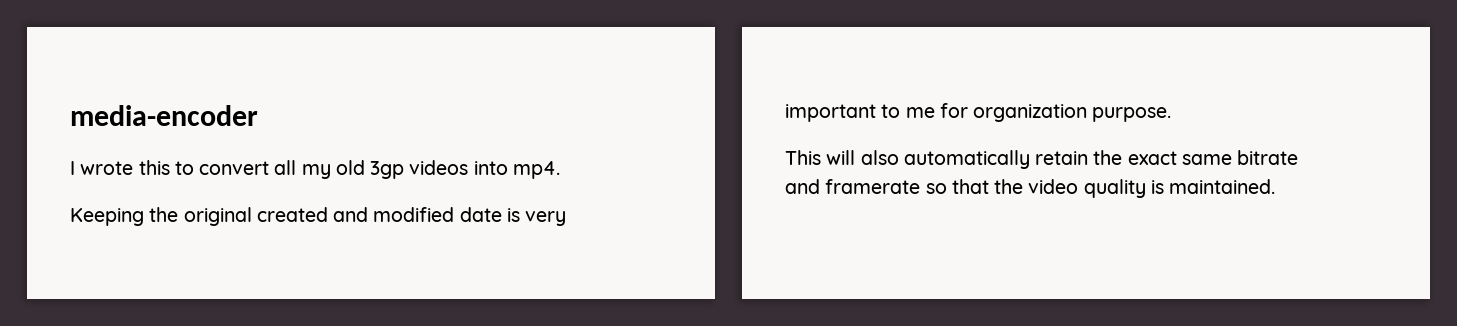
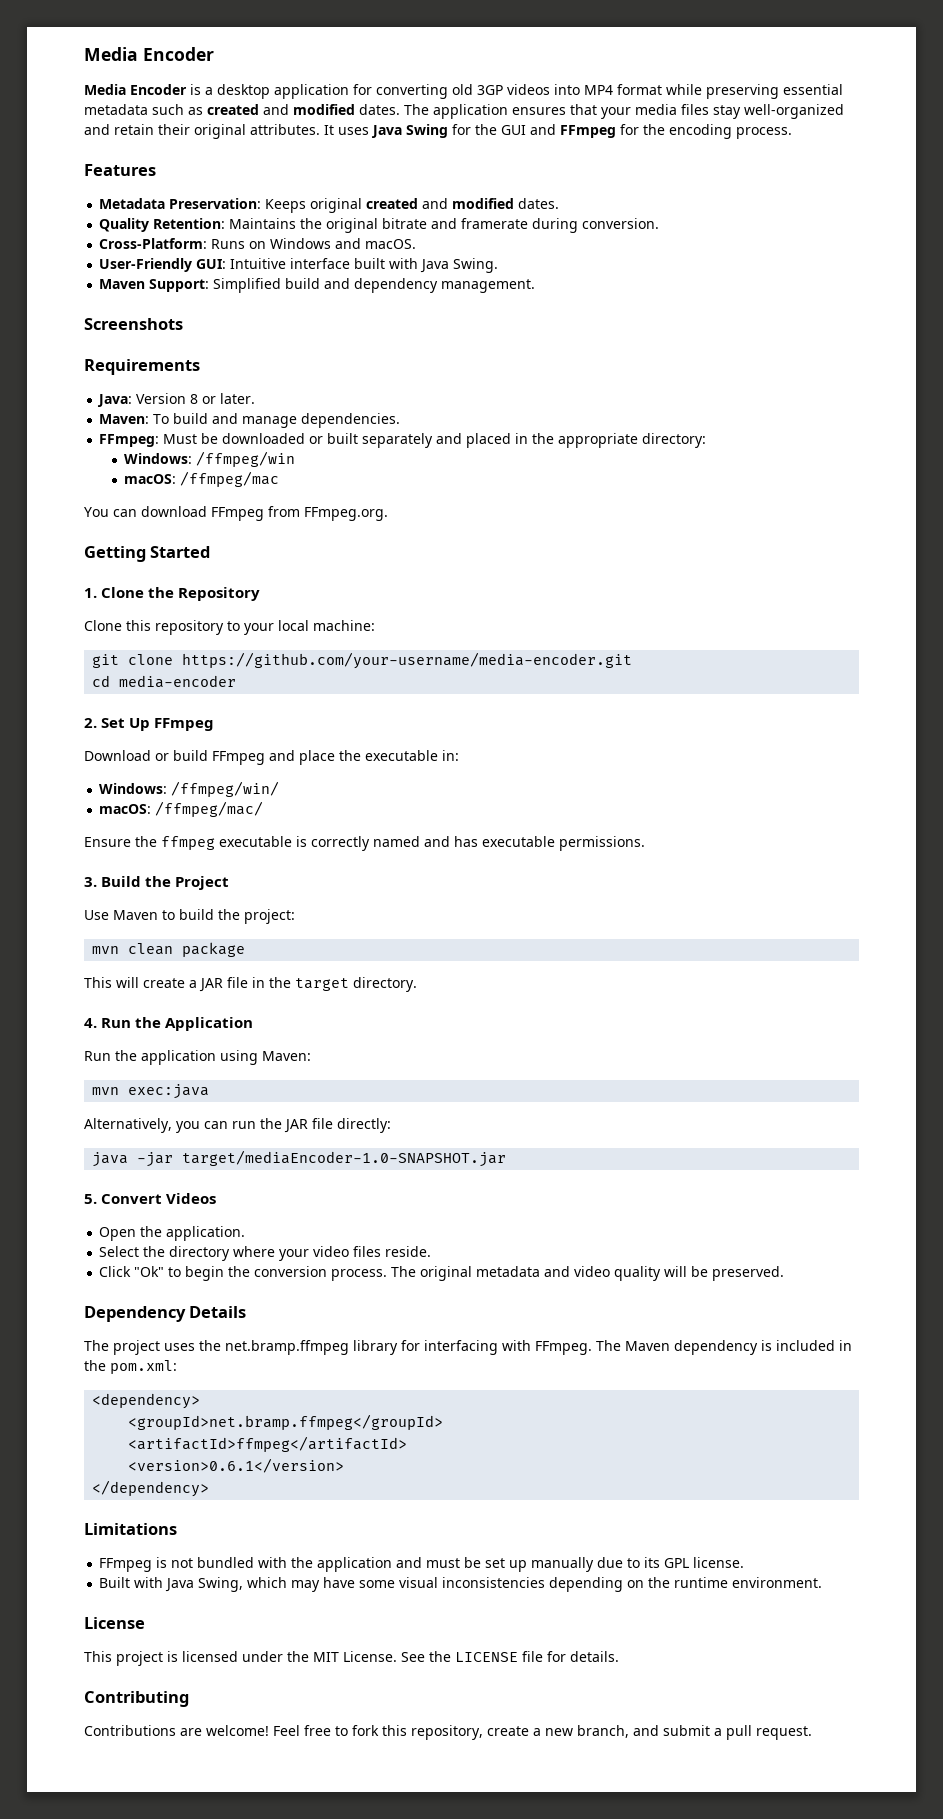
[70,105,258,126] [70,160,560,179] [70,207,567,226] [785,103,1172,122] [785,150,1299,169] [785,179,1276,198] media-encoder // I wrote this to convert all my old 3gp videos into mp4. // Keeping the original created and modified date is very important to me for organization purpose. // This will also automatically retain the exact same bitrate and framerate so that the video quality is maintained. -> [84,47,214,61] [84,84,843,99] [84,104,844,119] [84,124,792,139] [84,164,156,176] [99,198,560,213] [99,218,660,233] [99,238,417,249] [99,258,499,273] [99,278,536,293] [84,318,183,330] [84,359,200,375] [97,393,256,407] [99,413,401,428] [99,433,707,448] [124,451,296,467] [124,471,280,487] [84,506,388,521] [84,546,211,562] [84,587,261,601] [84,620,375,635] [92,652,633,669] [92,675,237,688] [84,718,215,731] [84,750,459,765] [99,781,280,797] [99,801,264,817] [84,836,645,851] [84,876,230,890] [84,909,295,924] [92,942,246,957] [84,977,417,992] [84,1017,254,1031] [84,1050,311,1065] [92,1084,210,1099] [84,1118,391,1133] [92,1150,507,1167] [84,1193,217,1204] [99,1226,246,1241] [99,1246,432,1261] [99,1266,785,1281] [84,1306,247,1322] [84,1340,852,1355] [84,1360,177,1374] [92,1393,201,1409] [128,1414,444,1430] [128,1436,408,1452] [128,1458,345,1473] [92,1480,210,1497] [84,1523,177,1535] [99,1557,745,1572] [99,1577,823,1592] [84,1617,145,1629] [84,1651,619,1666] [84,1691,189,1707] [84,1725,812,1740] Media Encoder // Media Encoder is a desktop application for converting old 3GP videos into MP4 format while preserving essential metadata such as created and modified dates. The application ensures that your media files stay well-organized and retain their original attributes. It uses Java Swing for the GUI and FFmpeg for the encoding process. // Features // Metadata Preservation: Keeps original created and modified dates. // Quality Retention: Maintains the original bitrate and framerate during conversion. // Cross-Platform: Runs on Windows and macOS. // User-Friendly GUI: Intuitive interface built with Java Swing. // Maven Support: Simplified build and dependency management. // Screenshots // Requirements // Java: Version 8 or later. // Maven: To build and manage dependencies. // FFmpeg: Must be downloaded or built separately and placed in the appropriate directory: // Windows: /ffmpeg/win // macOS: /ffmpeg/mac // You can download FFmpeg from FFmpeg.org. // Getting Started // 1. Clone the Repository // Clone this repository to your local machine: // git clone https://github.com/your-username/media-encoder.git // cd media-encoder // 2. Set Up FFmpeg // Download or build FFmpeg and place the executable in: // Windows: /ffmpeg/win/ // macOS: /ffmpeg/mac/ // Ensure the ffmpeg executable is correctly named and has executable permissions. // 3. Build the Project // Use Maven to build the project: // mvn clean package // This will create a JAR file in the target directory. // 4. Run the Application // Run the application using Maven: // mvn exec:java // Alternatively, you can run the JAR file directly: // java -jar target/mediaEncoder-1.0-SNAPSHOT.jar // 5. Convert Videos // Open the application. // Select the directory where your video files reside. // Click "Ok" to begin the conversion process. The original metadata and video quality will be preserved. // Dependency Details // The project uses the net.bramp.ffmpeg library for interfacing with FFmpeg. The Maven dependency is included in the pom.xml: // <dependency> // <groupId>net.bramp.ffmpeg</groupId> // <artifactId>ffmpeg</artifactId> // <version>0.6.1</version> // </dependency> // Limitations // FFmpeg is not bundled with the application and must be set up manually due to its GPL license. // Built with Java Swing, which may have some visual inconsistencies depending on the runtime environment. // License // This project is licensed under the MIT License. See the LICENSE file for details. // Contributing // Contributions are welcome! Feel free to fork this repository, create a new branch, and submit a pull request.

